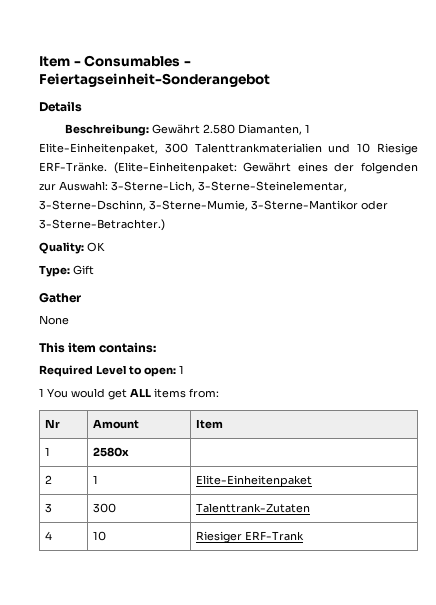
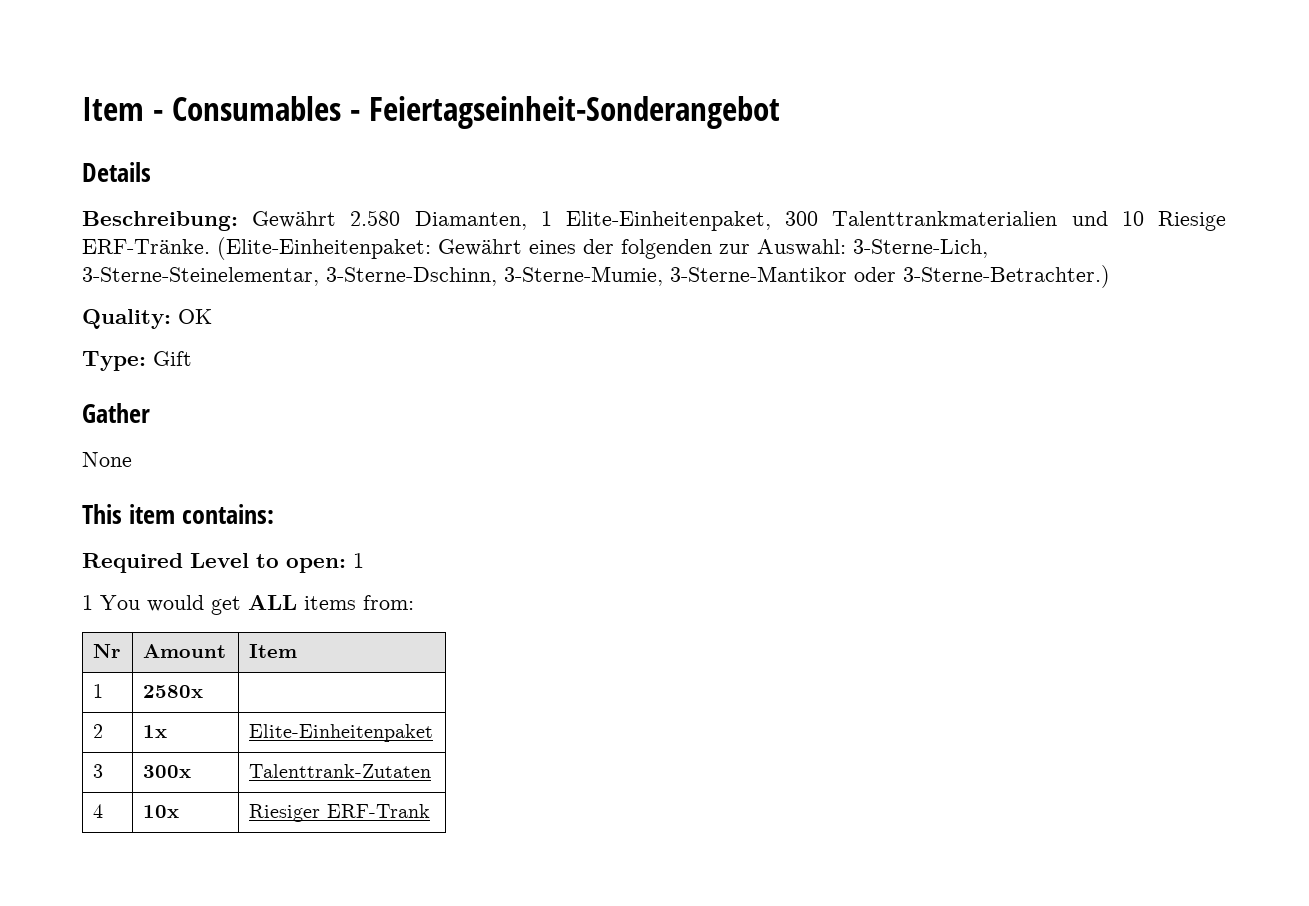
[92,475,98,484] 1 -> [143,725,168,738] 1x
[92,503,116,513] 300 -> [143,765,192,778] 300x
[92,531,106,541] 10 -> [143,805,180,818] 10x

